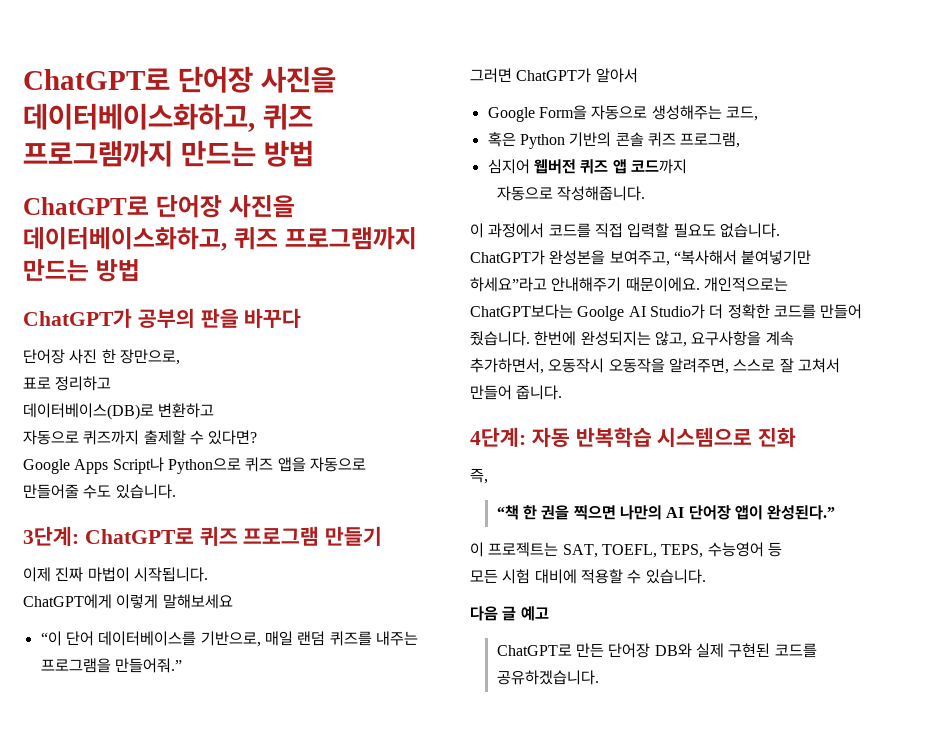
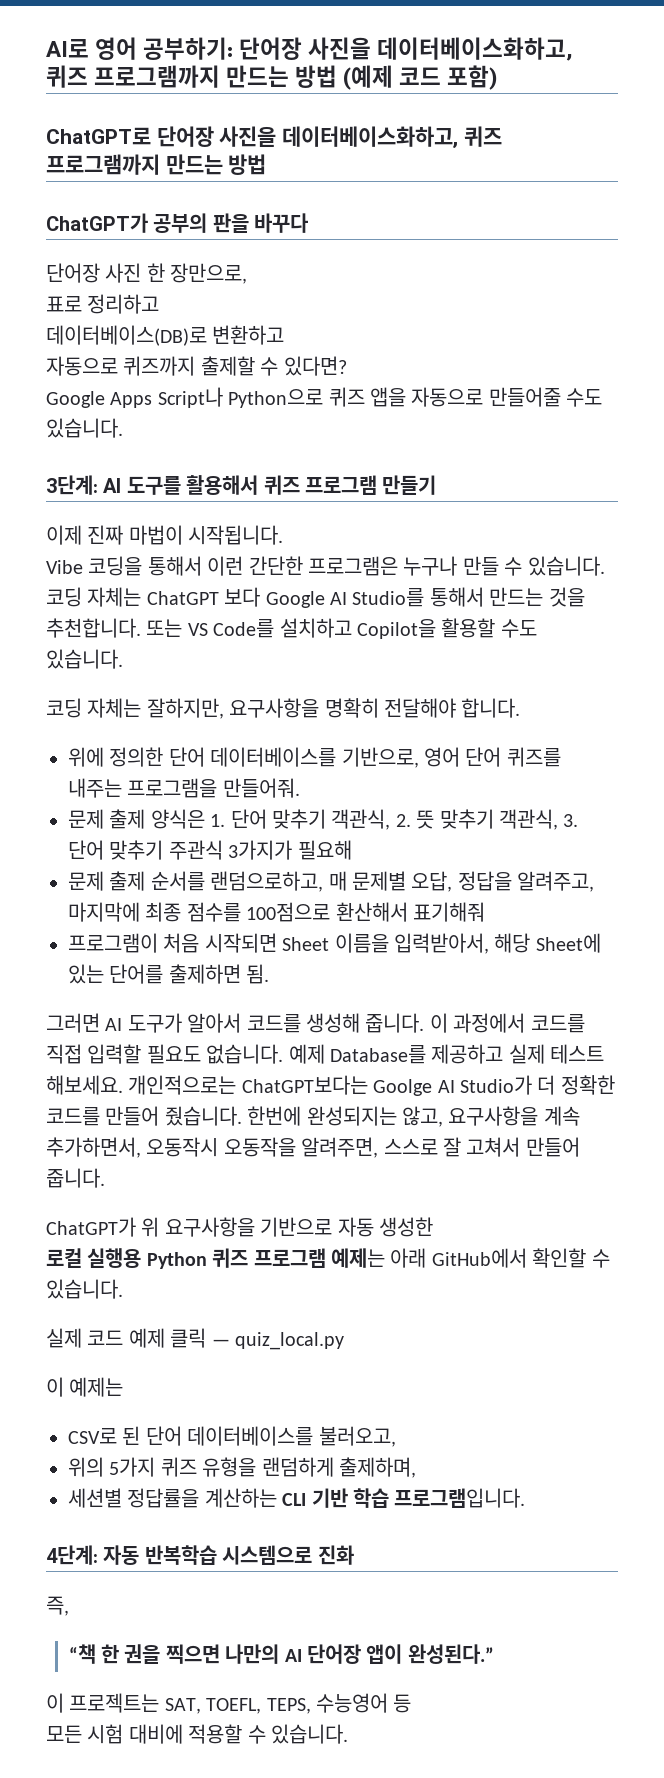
[23,66,336,93] [23,103,313,132] [23,140,314,167] ChatGPT로 단어장 사진을 데이터베이스화하고, 퀴즈 프로그램까지 만드는 방법 -> [46,37,573,61] [46,65,499,90] AI로 영어 공부하기: 단어장 사진을 데이터베이스화하고, 퀴즈 프로그램까지 만드는 방법 (예제 코드 포함)
[84,528,194,544] ChatGPT로 -> [103,475,259,495] AI 도구를 활용해서
[23,594,233,609] [40,631,62,646] ChatGPT에게 이렇게 말해보세요 // “이 -> [46,556,605,576] [46,587,585,608] [46,618,537,639] [46,649,123,669] [46,698,521,719] [68,747,164,767] Vibe 코딩을 통해서 이런 간단한 프로그램은 누구나 만들 수 있습니다. 코딩 자체는 ChatGPT 보다 Google AI Studio를 통해서 만드는 것을 추천합니다. 또는 VS Code를 설치하고 Copilot을 활용할 수도 있습니다. // 코딩 자체는 잘하지만, 요구사항을 명확히 전달해야 합니다. // 위에 정의한
[264,631,326,646] 매일 랜덤 -> [424,747,502,767] 영어 단어
[114,658,182,673] 만들어줘.” -> [222,778,300,798] [68,809,579,830] [68,840,352,860] [68,871,595,892] [68,902,485,922] [68,933,601,954] [68,964,270,984] 만들어줘. // 문제 출제 양식은 1. 단어 맞추기 객관식, 2. 뜻 맞추기 객관식, 3. 단어 맞추기 주관식 3가지가 필요해 // 문제 출제 순서를 랜덤으로하고, 매 문제별 오답, 정답을 알려주고, 마지막에 최종 점수를 100점으로 환산해서 표기해줘 // 프로그램이 처음 시작되면 Sheet 이름을 입력받아서, 해당 Sheet에 있는 단어를 출제하면 됨.
[516,68,592,83] ChatGPT가 -> [105,1013,182,1033] AI 도구가
[487,105,758,122] [487,132,741,149] [487,159,687,174] [496,186,645,201] // Google Form을 자동으로 생성해주는 코드, // 혹은 Python 기반의 콘솔 퀴즈 프로그램, // 심지어 웹버전 퀴즈 앱 코드까지 // 자동으로 작성해줍니다. // -> [246,1013,425,1033] 코드를 생성해 줍니다.
[470,250,812,266] [470,277,700,292] // ChatGPT가 완성본을 보여주고, “복사해서 붙여넣기만 하세요”라고 안내해주기 때문이에요. -> [288,1044,605,1064] [46,1075,123,1095] 예제 Database를 제공하고 실제 테스트 해보세요.
(563, 392) none -> [46,1217,433,1237] [46,1248,610,1269] [46,1279,123,1299] [46,1328,344,1350] [46,1377,124,1397] [68,1426,396,1447] [68,1457,416,1478] [68,1488,526,1508] // ChatGPT가 위 요구사항을 기반으로 자동 생성한 // 로컬 실행용 Python 퀴즈 프로그램 예제는 아래 GitHub에서 확인할 수 있습니다. // 실제 코드 예제 클릭 — quiz_local.py // 이 예제는 // CSV로 된 단어 데이터베이스를 불러오고, // 위의 5가지 퀴즈 유형을 랜덤하게 출제하며, // 세션별 정답률을 계산하는 CLI 기반 학습 프로그램입니다.
[470,606,549,621] [496,643,817,658] [496,670,599,685] // 다음 글 예고 // ChatGPT로 만든 단어장 DB와 실제 구현된 코드를 공유하겠습니다. -> (348, 1734) none

